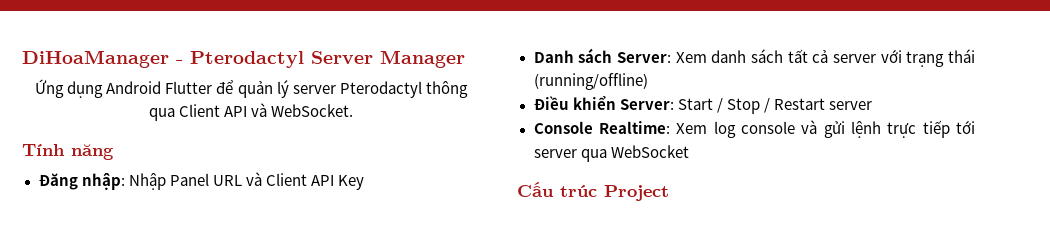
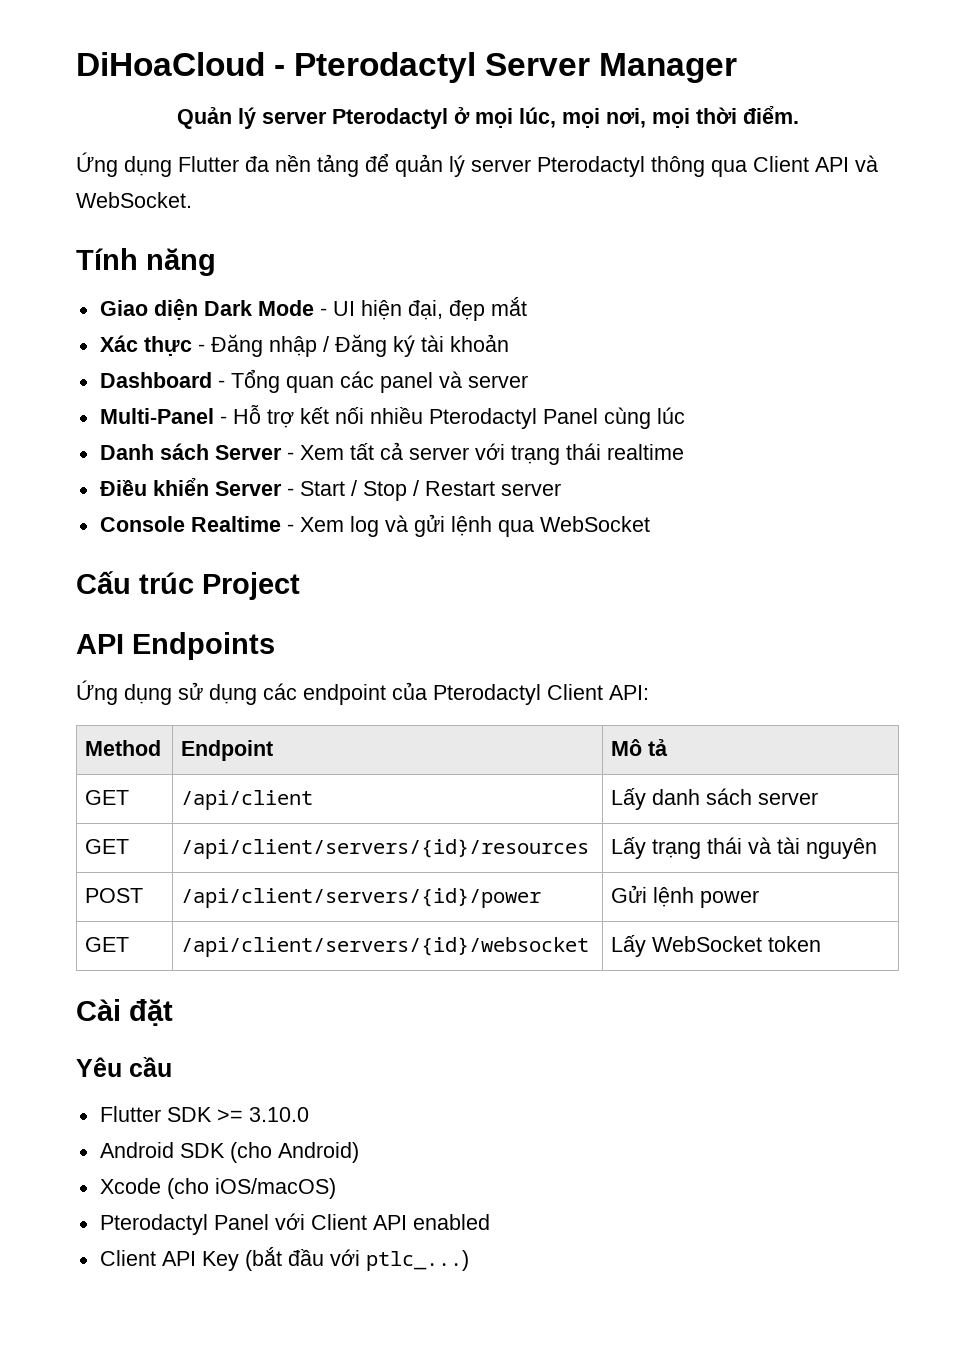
[22,50,169,68] DiHoaManager -> [76,52,265,76] DiHoaCloud
[35,79,213,98] Ứng dụng Android Flutter -> [176,106,799,129] [76,152,359,177] Quản lý server Pterodactyl ở mọi lúc, mọi nơi, mọi thời điểm. // Ứng dụng Flutter đa nền tảng
[38,172,364,190] [533,48,783,63] Đăng nhập: Nhập Panel URL và Client API Key // Danh sách Server: Xem danh sách -> [99,297,527,321] [99,334,509,357] [99,369,528,393] [99,405,685,429] [99,443,344,460] Giao diện Dark Mode - UI hiện đại, đẹp mắt // Xác thực - Đăng nhập / Đăng ký tài khoản // Dashboard - Tổng quan các panel và server // Multi-Panel - Hỗ trợ kết nối nhiều Pterodactyl Panel cùng lúc // Danh sách Server - Xem
[533,73,648,90] (running/offline) -> [606,444,684,460] realtime
[619,99,674,110] Server: -> [214,481,294,496] Server -
[598,121,670,134] Realtime: -> [190,516,294,532] Realtime -
[740,121,795,134] console -> (379, 526) none
[887,120,976,138] [533,149,577,158] trực tiếp tới server -> (492, 526) none
(669, 193) none -> [76,632,275,660] [76,680,649,705] [85,740,162,756] [181,740,274,761] [611,739,669,756] [85,790,130,805] [181,790,314,810] [611,788,819,810] [85,839,130,854] [181,839,590,859] [611,837,878,859] [85,888,144,903] [181,888,542,908] [611,885,760,908] [85,937,130,952] [181,937,590,957] [611,935,822,957] [76,999,173,1026] [76,1057,172,1077] [99,1106,309,1122] [99,1142,359,1163] [99,1178,336,1199] [99,1213,490,1235] [99,1247,469,1271] // API Endpoints // Ứng dụng sử dụng các endpoint của Pterodactyl Client API: // Method | Endpoint | Mô tả // GET | /api/client | Lấy danh sách server // GET | /api/client/servers/{id}/resources | Lấy trạng thái và tài nguyên // POST | /api/client/servers/{id}/power | Gửi lệnh power // GET | /api/client/servers/{id}/websocket | Lấy WebSocket token // Cài đặt // Yêu cầu // Flutter SDK >= 3.10.0 // Android SDK (cho Android) // Xcode (cho iOS/macOS) // Pterodactyl Panel với Client API enabled // Client API Key (bắt đầu với ptlc_...)

